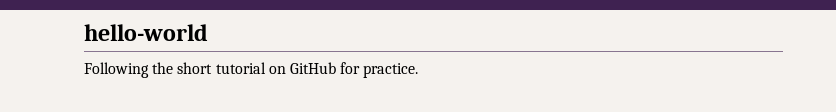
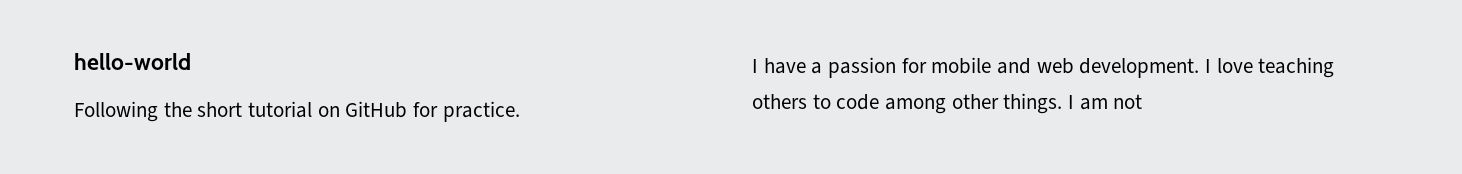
(419, 70) none -> [752,57,1335,78] [752,93,1143,114] // I have a passion for mobile and web development. I love teaching others to code among other things. I am not

